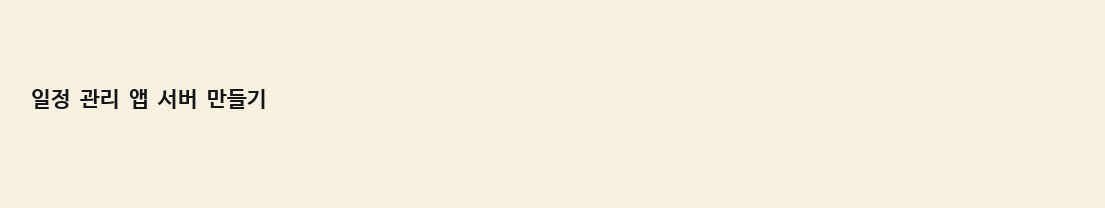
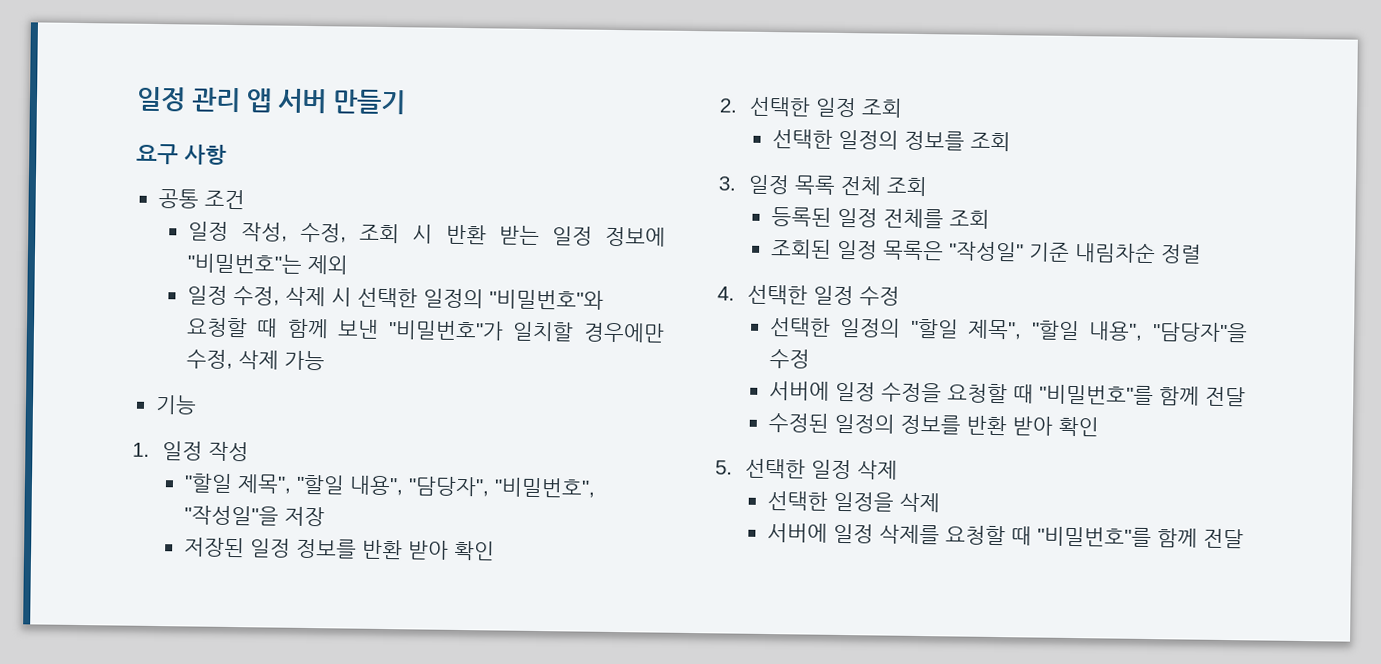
(267, 99) none -> [136,143,227,165] [157,189,245,210] [187,221,666,247] [186,253,348,275] [186,285,604,310] [185,317,665,343] [185,349,325,371] [154,394,197,415] [132,441,250,462] [183,473,596,498] [183,505,325,527] [183,537,495,561] [719,96,904,118] [771,129,1011,152] [718,174,929,197] [770,207,990,229] [769,239,1202,264] [717,284,901,306] [768,317,1248,343] [768,349,810,369] [768,381,1246,407] [767,413,1099,437] [715,458,899,480] [766,491,940,513] [766,523,1244,549] // 요구 사항 // 공통 조건 // 일정 작성, 수정, 조회 시 반환 받는 일정 정보에 "비밀번호"는 제외 // 일정 수정, 삭제 시 선택한 일정의 "비밀번호"와 요청할 때 함께 보낸 "비밀번호"가 일치할 경우에만 수정, 삭제 가능 // 기능 // 1. 일정 작성 // "할일 제목", "할일 내용", "담당자", "비밀번호", "작성일"을 저장 // 저장된 일정 정보를 반환 받아 확인 // 2. 선택한 일정 조회 // 선택한 일정의 정보를 조회 // 3. 일정 목록 전체 조회 // 등록된 일정 전체를 조회 // 조회된 일정 목록은 "작성일" 기준 내림차순 정렬 // 4. 선택한 일정 수정 // 선택한 일정의 "할일 제목", "할일 내용", "담당자"을 수정 // 서버에 일정 수정을 요청할 때 "비밀번호"를 함께 전달 // 수정된 일정의 정보를 반환 받아 확인 // 5. 선택한 일정 삭제 // 선택한 일정을 삭제 // 서버에 일정 삭제를 요청할 때 "비밀번호"를 함께 전달

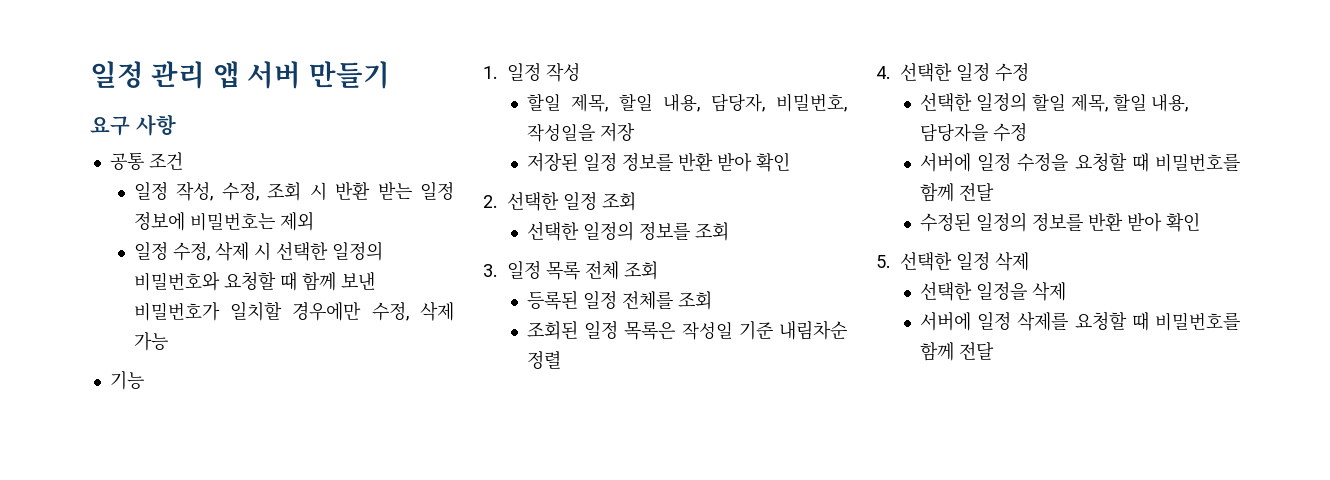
[186,253,302,274] "비밀번호"는 -> [189,212,275,231] 비밀번호는
[488,289,604,310] "비밀번호"와 -> [133,271,220,291] 비밀번호와
[387,320,504,341] "비밀번호"가 -> [133,302,220,321] 비밀번호가
[183,473,596,498] [183,505,279,526] "할일 제목", "할일 내용", "담당자", "비밀번호", "작성일"을 -> [526,93,847,112] [526,124,595,142] 할일 제목, 할일 내용, 담당자, 비밀번호, 작성일을
[947,241,1024,262] "작성일" -> [681,322,733,340] 작성일
[909,318,1248,343] "할일 제목", "할일 내용", "담당자"을 -> [1031,93,1189,112] [919,123,988,142] 할일 제목, 할일 내용, 담당자을
[1038,384,1154,406] "비밀번호"를 -> [1155,153,1240,172] 비밀번호를
[1036,526,1152,548] "비밀번호"를 -> [1155,312,1240,331] 비밀번호를

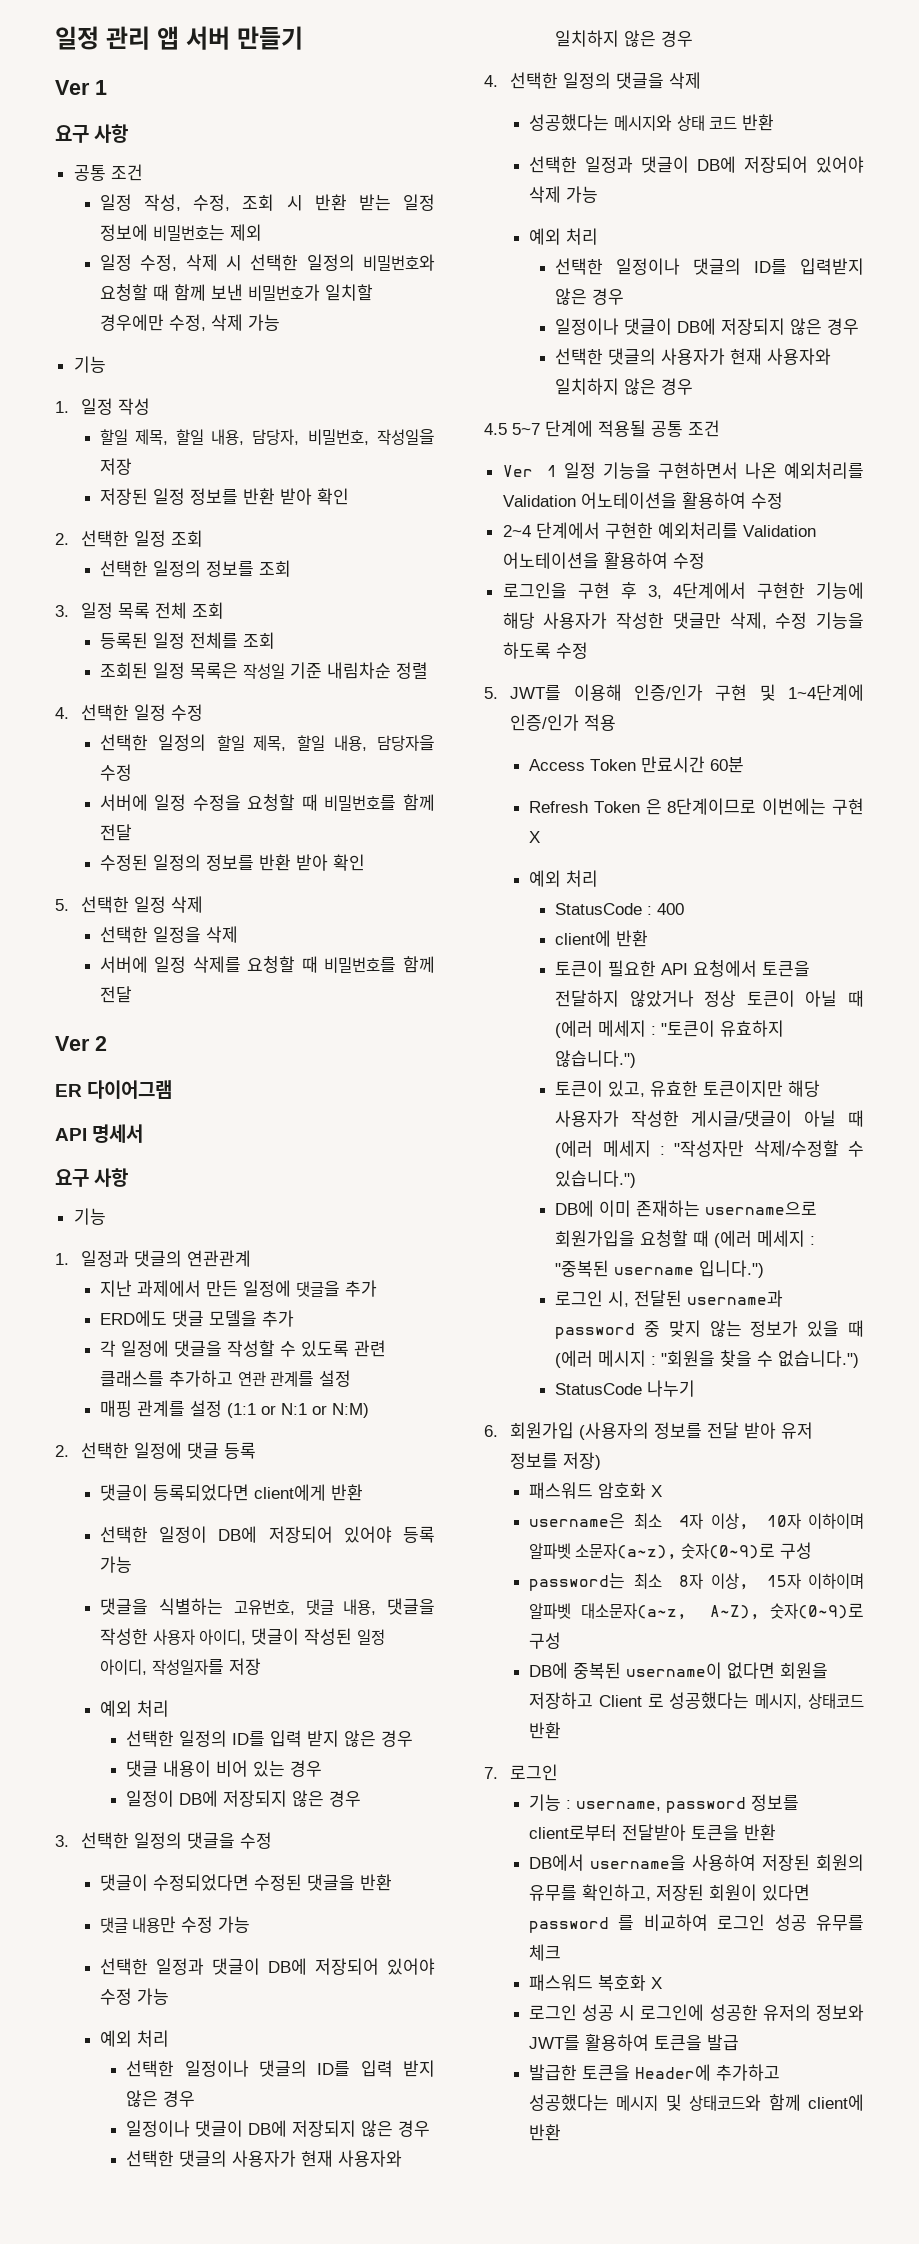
(390, 75) none -> [55,80,107,95] // Ver 1
(994, 351) none -> [55,1036,107,1051] [55,1080,173,1099] [55,1124,144,1143] [55,1168,129,1187] [73,1208,106,1225] [55,1250,252,1267] [99,1280,377,1297] [99,1310,294,1327] [99,1340,386,1357] [99,1370,352,1387] [99,1400,369,1418] [55,1442,257,1459] [99,1484,363,1501] [99,1526,436,1543] [99,1556,132,1573] [99,1598,436,1615] [99,1628,386,1645] [99,1658,261,1675] [99,1700,169,1717] [126,1730,414,1747] [126,1760,323,1777] [126,1790,362,1807] [55,1832,273,1849] [99,1874,392,1891] [99,1916,251,1933] [99,1958,436,1975] [99,1988,169,2005] [99,2030,169,2047] [126,2060,435,2077] [126,2090,196,2107] [126,2120,431,2137] [126,2150,403,2167] [555,30,694,47] [484,72,702,89] [528,114,775,131] [528,156,864,173] [528,186,598,203] [528,228,598,245] [555,258,864,275] [555,288,625,305] [555,318,860,335] [555,348,832,365] [555,378,694,395] [484,420,720,437] [502,462,864,479] [502,492,783,509] [502,522,816,539] [502,552,705,569] [502,582,864,599] [502,612,864,629] [502,642,588,659] [484,684,864,701] [510,714,617,731] [528,756,744,773] [528,798,864,815] [528,831,540,843] [528,870,598,887] [555,903,685,915] [555,930,649,947] [555,960,811,977] [555,990,864,1007] [555,1020,785,1038] [555,1050,637,1068] [555,1080,821,1097] [555,1110,864,1127] [555,1140,864,1158] [555,1170,637,1188] [555,1200,818,1217] [555,1230,816,1248] [555,1260,765,1278] [555,1290,784,1307] [555,1320,864,1339] [555,1350,860,1368] [555,1380,696,1397] [484,1422,814,1440] [510,1452,602,1470] [528,1482,662,1499] [528,1513,864,1530] [528,1542,813,1560] [528,1572,864,1591] [528,1603,864,1620] [528,1632,561,1649] [528,1662,828,1679] [528,1692,864,1709] [528,1722,561,1739] [484,1764,559,1781] [528,1794,799,1813] [528,1824,776,1841] [528,1854,864,1871] [528,1884,810,1901] [528,1914,864,1933] [528,1944,561,1961] [528,1974,662,1991] [528,2004,864,2021] [528,2034,739,2051] [528,2064,780,2081] [528,2094,864,2111] [528,2124,561,2141] // Ver 2 // ER 다이어그램 // API 명세서 // 요구 사항 // 기능 // 1. 일정과 댓글의 연관관계 // 지난 과제에서 만든 일정에 댓글을 추가 // ERD에도 댓글 모델을 추가 // 각 일정에 댓글을 작성할 수 있도록 관련 클래스를 추가하고 연관 관계를 설정 // 매핑 관계를 설정 (1:1 or N:1 or N:M) // 2. 선택한 일정에 댓글 등록 // 댓글이 등록되었다면 client에게 반환 // 선택한 일정이 DB에 저장되어 있어야 등록 가능 // 댓글을 식별하는 고유번호, 댓글 내용, 댓글을 작성한 사용자 아이디, 댓글이 작성된 일정 아이디, 작성일자를 저장 // 예외 처리 // 선택한 일정의 ID를 입력 받지 않은 경우 // 댓글 내용이 비어 있는 경우 // 일정이 DB에 저장되지 않은 경우 // 3. 선택한 일정의 댓글을 수정 // 댓글이 수정되었다면 수정된 댓글을 반환 // 댓글 내용만 수정 가능 // 선택한 일정과 댓글이 DB에 저장되어 있어야 수정 가능 // 예외 처리 // 선택한 일정이나 댓글의 ID를 입력 받지 않은 경우 // 일정이나 댓글이 DB에 저장되지 않은 경우 // 선택한 댓글의 사용자가 현재 사용자와 일치하지 않은 경우 // 4. 선택한 일정의 댓글을 삭제 // 성공했다는 메시지와 상태 코드 반환 // 선택한 일정과 댓글이 DB에 저장되어 있어야 삭제 가능 // 예외 처리 // 선택한 일정이나 댓글의 ID를 입력받지 않은 경우 // 일정이나 댓글이 DB에 저장되지 않은 경우 // 선택한 댓글의 사용자가 현재 사용자와 일치하지 않은 경우 // 4.5 5~7 단계에 적용될 공통 조건 // Ver 1 일정 기능을 구현하면서 나온 예외처리를 Validation 어노테이션을 활용하여 수정 // 2~4 단계에서 구현한 예외처리를 Validation 어노테이션을 활용하여 수정 // 로그인을 구현 후 3, 4단계에서 구현한 기능에 해당 사용자가 작성한 댓글만 삭제, 수정 기능을 하도록 수정 // 5. JWT를 이용해 인증/인가 구현 및 1~4단계에 인증/인가 적용 // Access Token 만료시간 60분 // Refresh Token 은 8단계이므로 이번에는 구현 X // 예외 처리 // StatusCode : 400 // client에 반환 // 토큰이 필요한 API 요청에서 토큰을 전달하지 않았거나 정상 토큰이 아닐 때 (에러 메세지 : "토큰이 유효하지 않습니다.") // 토큰이 있고, 유효한 토큰이지만 해당 사용자가 작성한 게시글/댓글이 아닐 때 (에러 메세지 : "작성자만 삭제/수정할 수 있습니다.") // DB에 이미 존재하는 username으로 회원가입을 요청할 때 (에러 메세지 : "중복된 username 입니다.") // 로그인 시, 전달된 username과 password 중 맞지 않는 정보가 있을 때 (에러 메시지 : "회원을 찾을 수 없습니다.") // StatusCode 나누기 // 6. 회원가입 (사용자의 정보를 전달 받아 유저 정보를 저장) // 패스워드 암호화 X // username은 최소 4자 이상, 10자 이하이며 알파벳 소문자(a~z), 숫자(0~9)로 구성 // password는 최소 8자 이상, 15자 이하이며 알파벳 대소문자(a~z, A~Z), 숫자(0~9)로 구성 // DB에 중복된 username이 없다면 회원을 저장하고 Client 로 성공했다는 메시지, 상태코드 반환 // 7. 로그인 // 기능 : username, password 정보를 client로부터 전달받아 토큰을 반환 // DB에서 username을 사용하여 저장된 회원의 유무를 확인하고, 저장된 회원이 있다면 password 를 비교하여 로그인 성공 유무를 체크 // 패스워드 복호화 X // 로그인 성공 시 로그인에 성공한 유저의 정보와 JWT를 활용하여 토큰을 발급 // 발급한 토큰을 Header에 추가하고 성공했다는 메시지 및 상태코드와 함께 client에 반환

